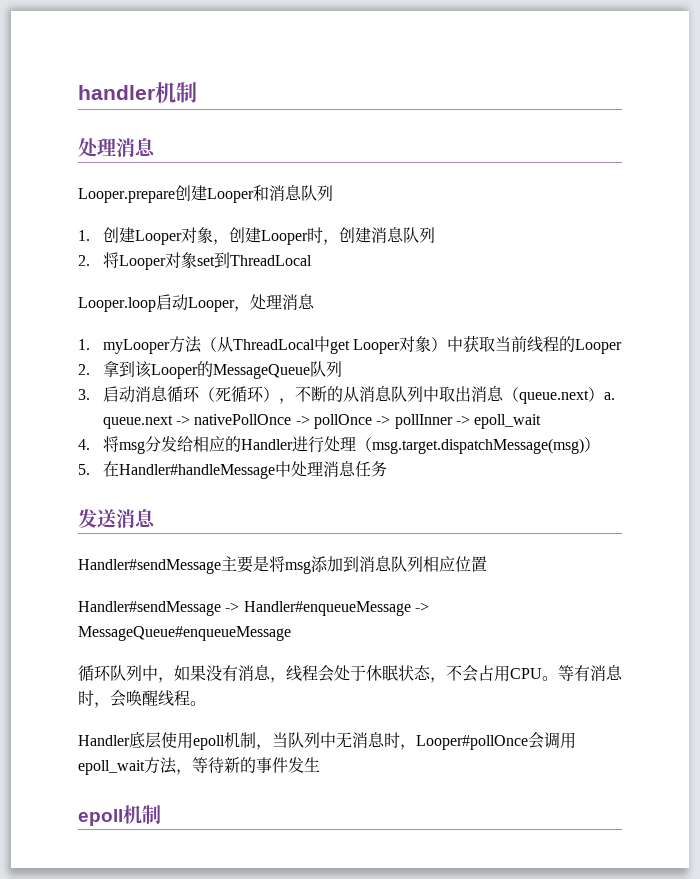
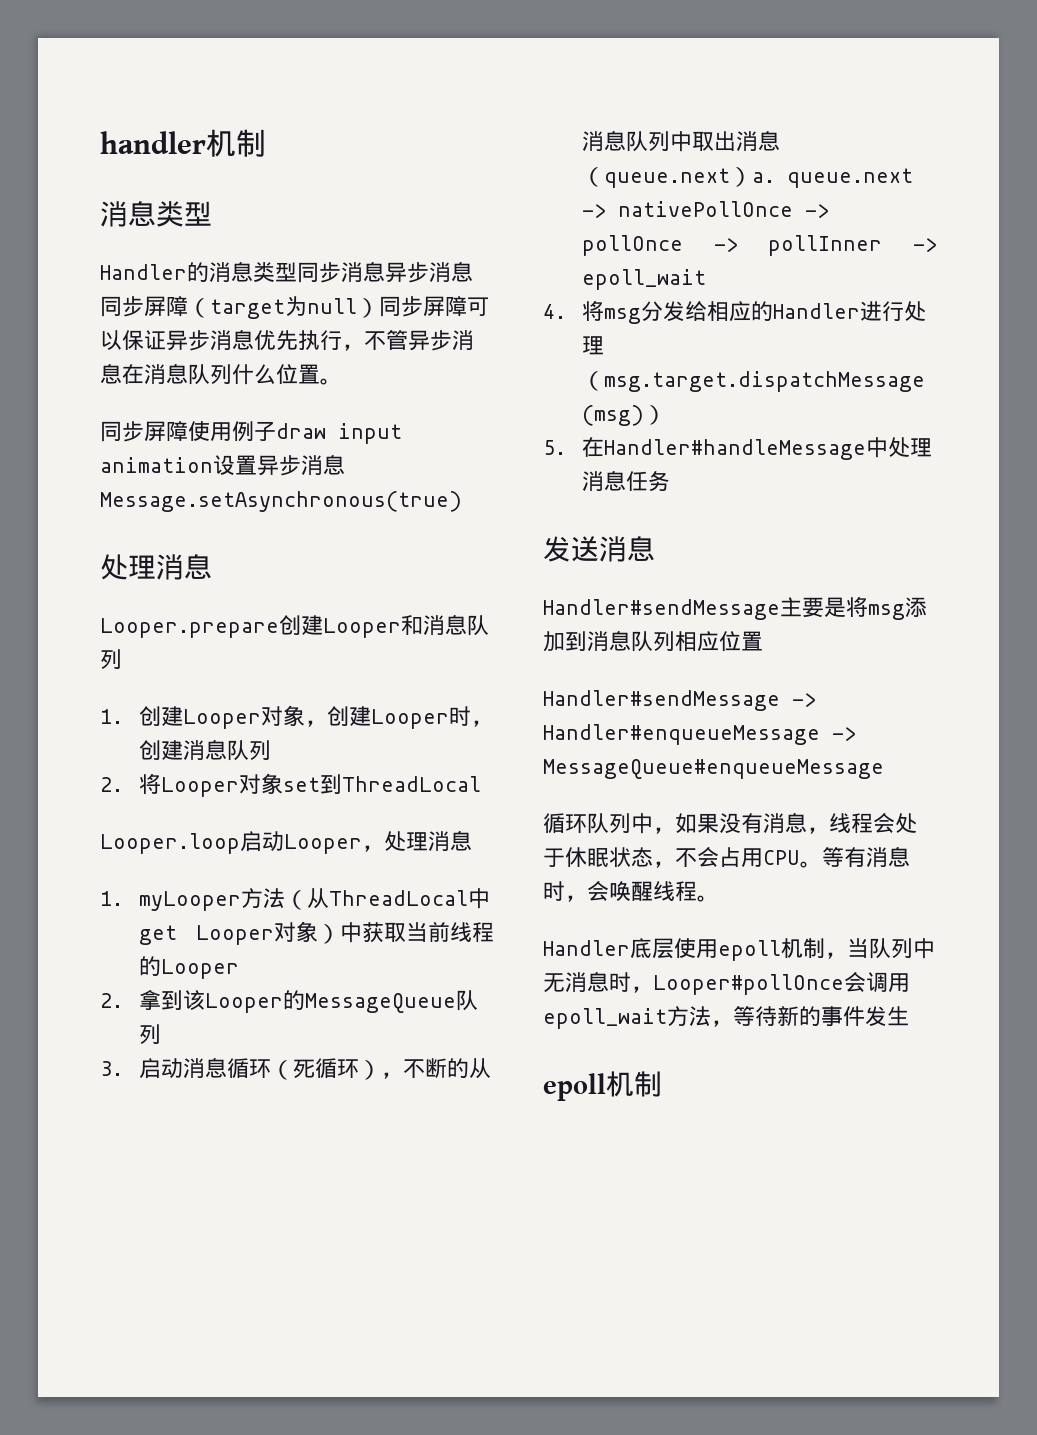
(197, 92) none -> [100,201,212,227] [100,261,473,283] [100,296,489,319] [100,329,474,351] [100,363,342,385] [100,421,402,444] [100,454,345,476] [100,491,462,512] // 消息类型 // Handler的消息类型同步消息异步消息同步屏障（target为null）同步屏障可以保证异步消息优先执行，不管异步消息在消息队列什么位置。 // 同步屏障使用例子draw input animation设置异步消息Message.setAsynchronous(true)

